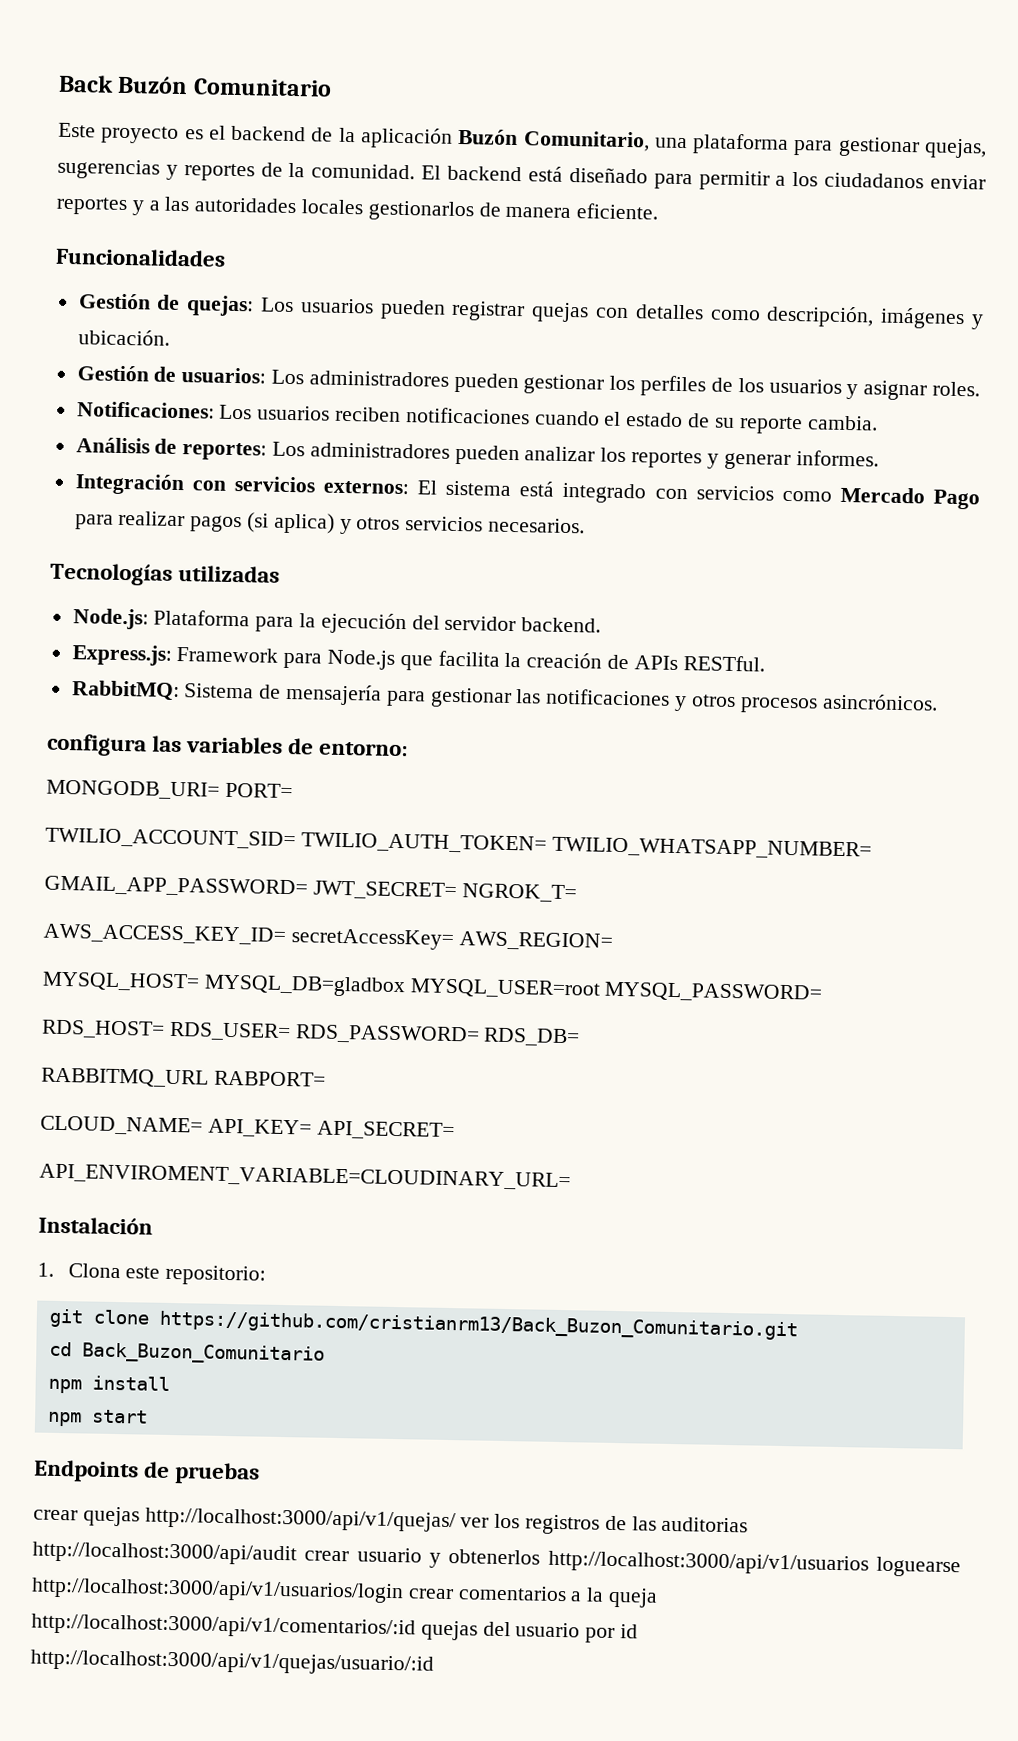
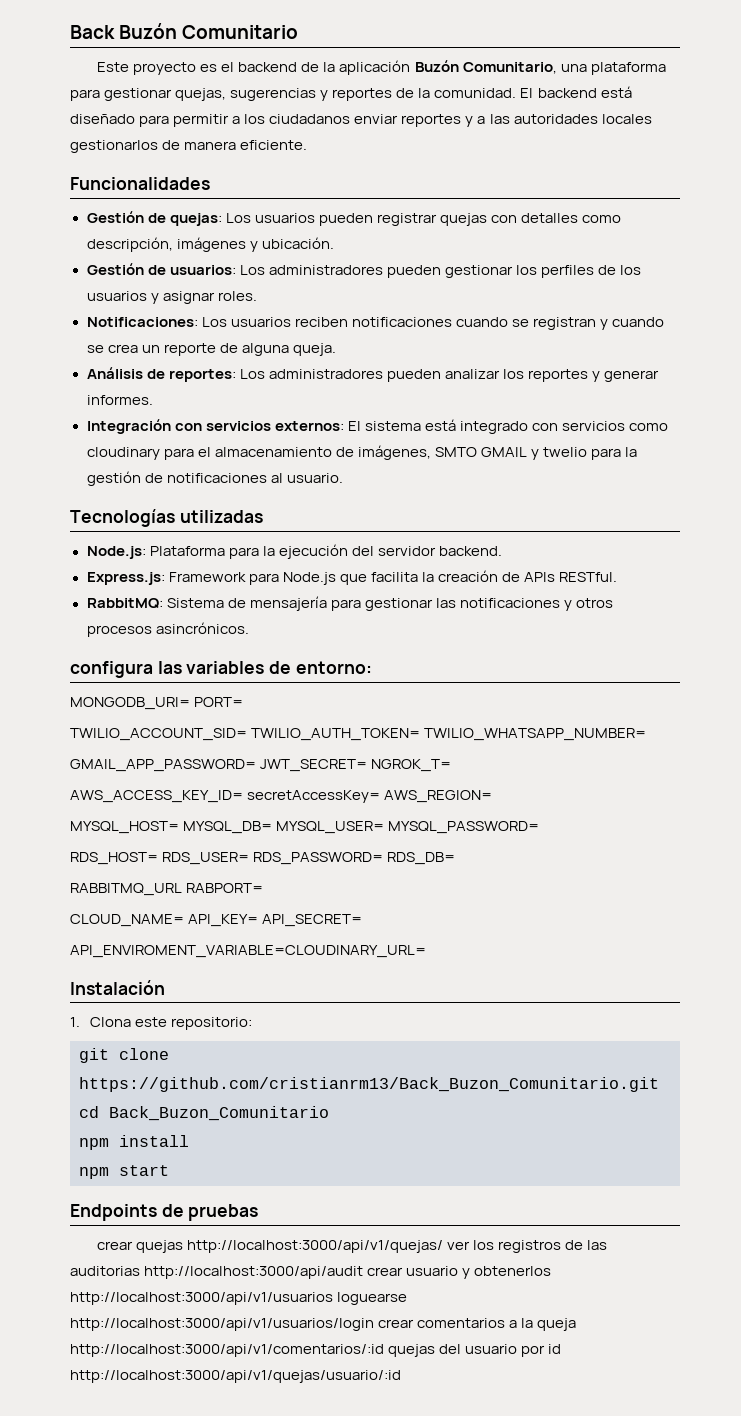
[604,411,878,435] el estado de su reporte cambia. -> [511,317,664,330] [86,343,336,356] se registran y cuando se crea un reporte de alguna queja.
[839,486,980,510] [74,510,586,535] Mercado Pago para realizar pagos (si aplica) y otros servicios necesarios. -> [86,445,638,460] [86,471,343,486] cloudinary para el almacenamiento de imágenes, SMTO GMAIL y twelio para la gestión de notificaciones al usuario.
[203,974,601,999] MYSQL_DB=gladbox MYSQL_USER=root -> [183,821,385,834] MYSQL_DB= MYSQL_USER=

